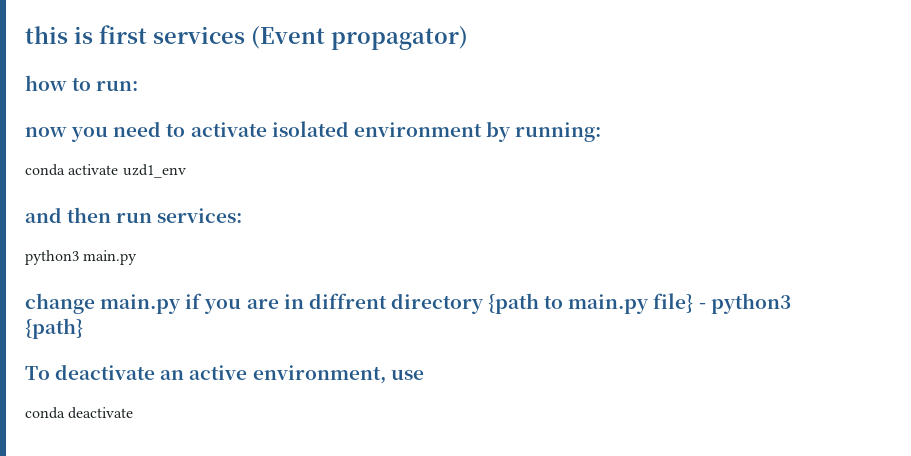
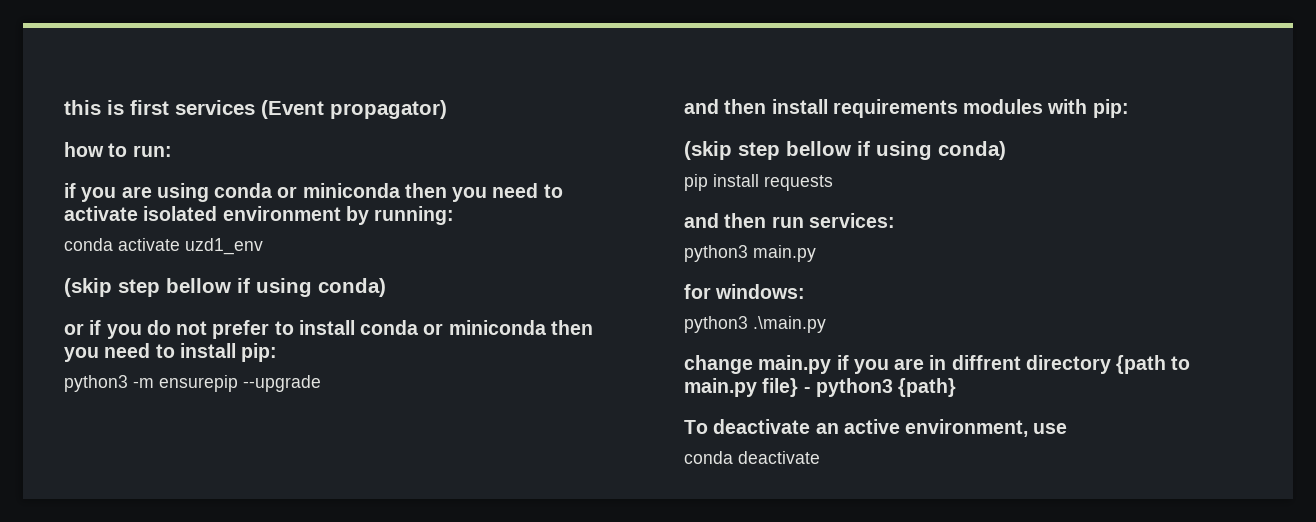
[25,127,67,137] now -> [64,183,447,202] if you are using conda or miniconda then
(186, 171) none -> [64,278,386,297] [64,320,593,339] [64,343,278,362] [64,375,321,392] [684,99,1129,118] [684,141,1006,160] [684,174,833,191] // (skip step bellow if using conda) // or if you do not prefer to install conda or miniconda then you need to install pip: // python3 -m ensurepip --upgrade // and then install requirements modules with pip: // (skip step bellow if using conda) // pip install requests
(138, 257) none -> [684,284,806,299] [684,316,826,333] // for windows: // python3 .\main.py

